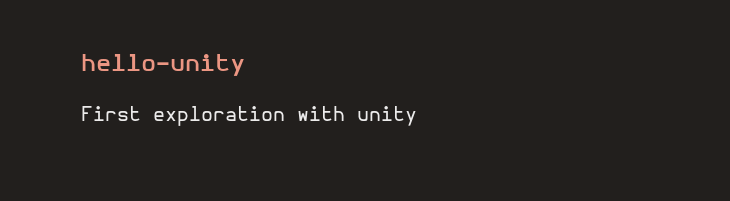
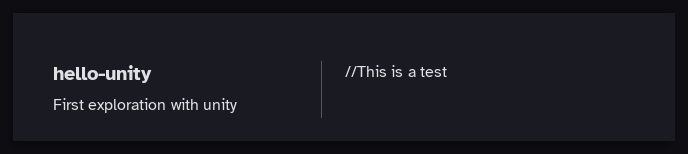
(417, 116) none -> [345,65,447,77] // //This is a test

